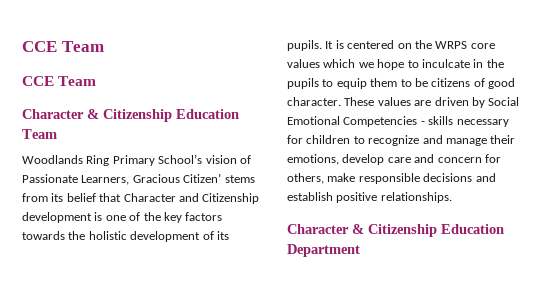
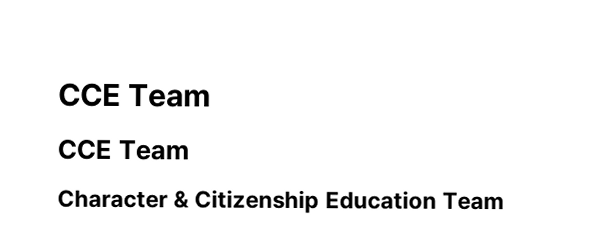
[22,154,251,166] [22,173,255,185] [22,193,260,204] [22,212,223,223] [22,231,229,242] [287,40,495,51] [287,59,504,70] [287,78,515,89] [287,97,520,108] [287,116,509,127] [287,135,516,146] [287,154,501,165] [287,173,496,184] [287,192,452,203] [287,224,504,237] [287,244,360,257] // Woodlands Ring Primary School’s vision of Passionate Learners, Gracious Citizen’ stems from its belief that Character and Citizenship development is one of the key factors towards the holistic development of its pupils. It is centered on the WRPS core values which we hope to inculcate in the pupils to equip them to be citizens of good character. These values are driven by Social Emotional Competencies - skills necessary for children to recognize and manage their emotions, develop care and concern for others, make responsible decisions and establish positive relationships. // Character & Citizenship Education Department -> (504, 201) none

